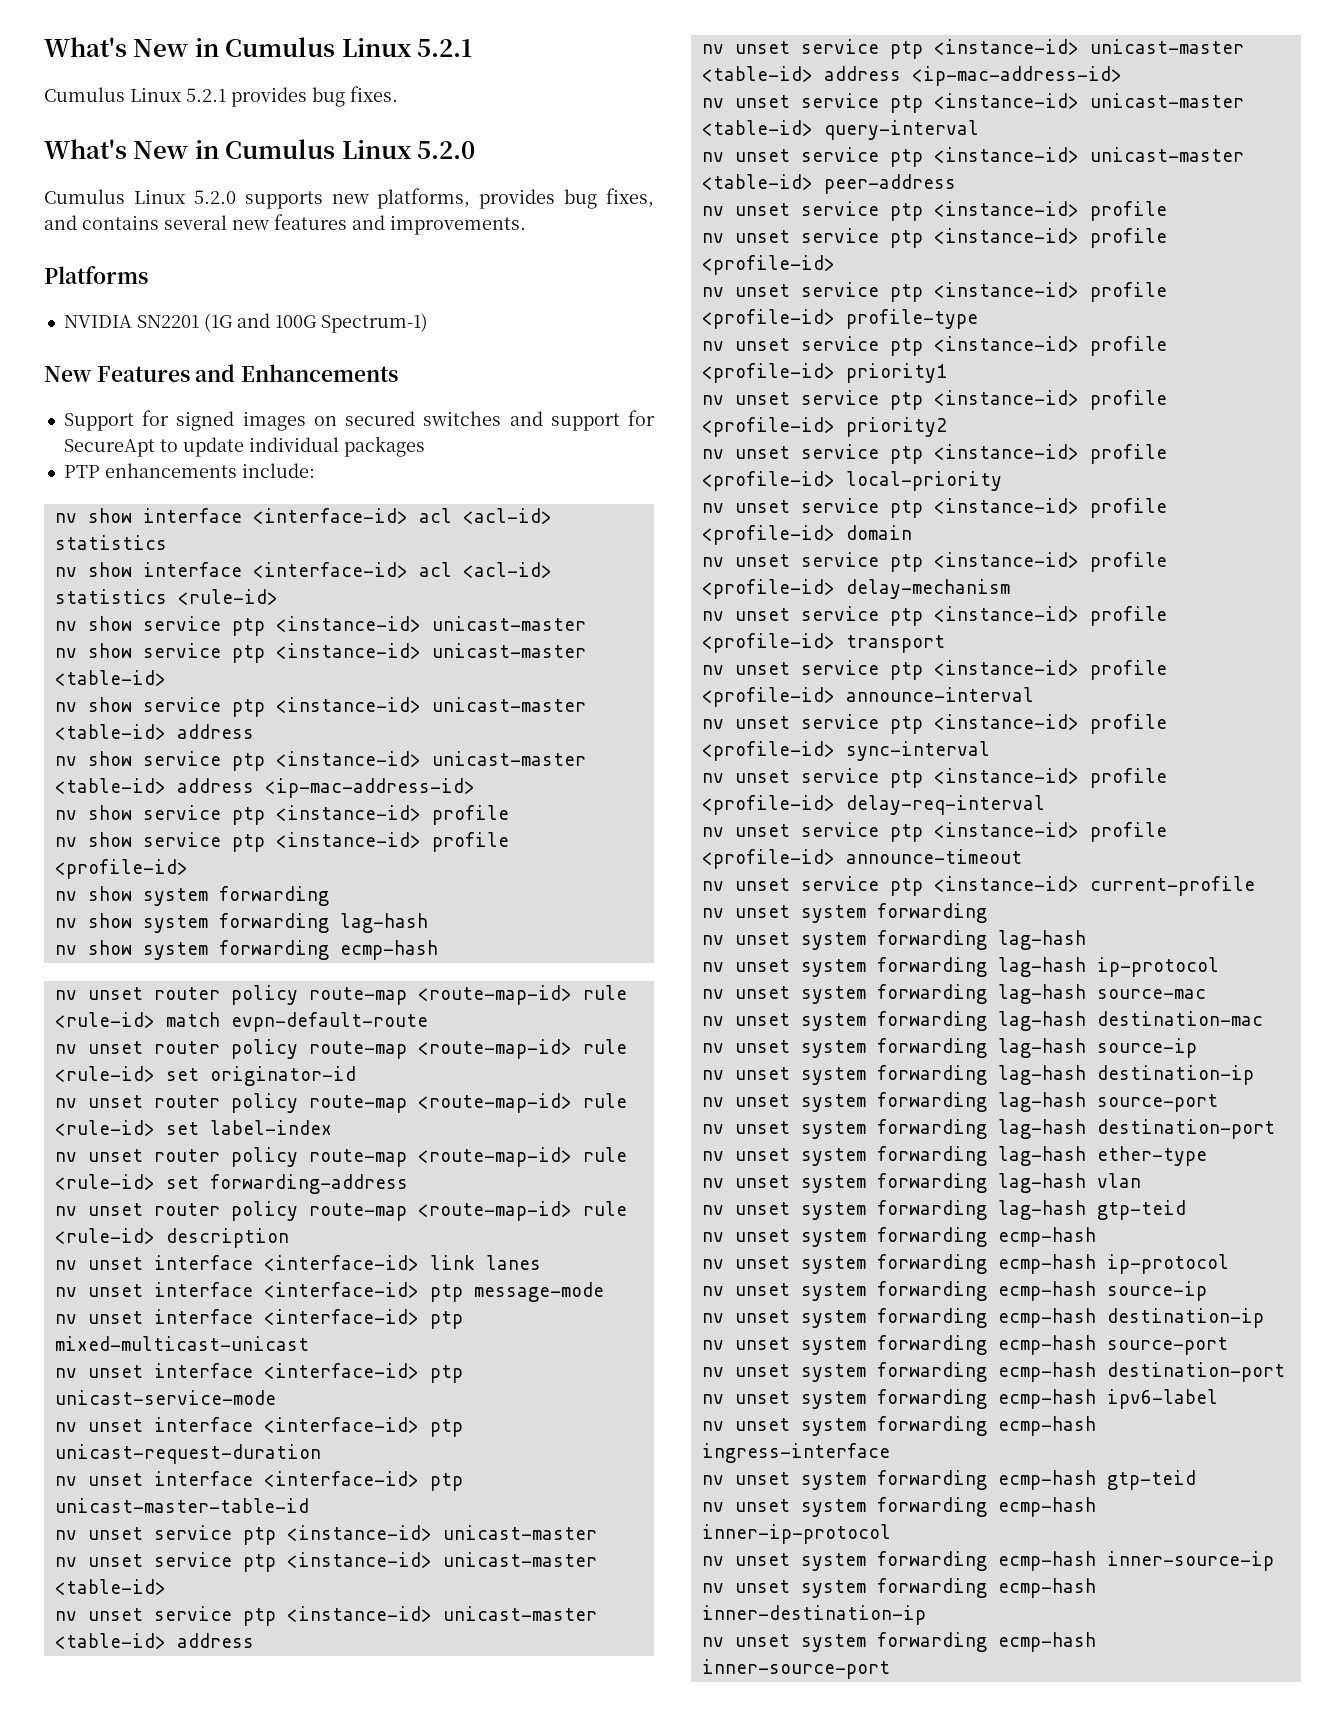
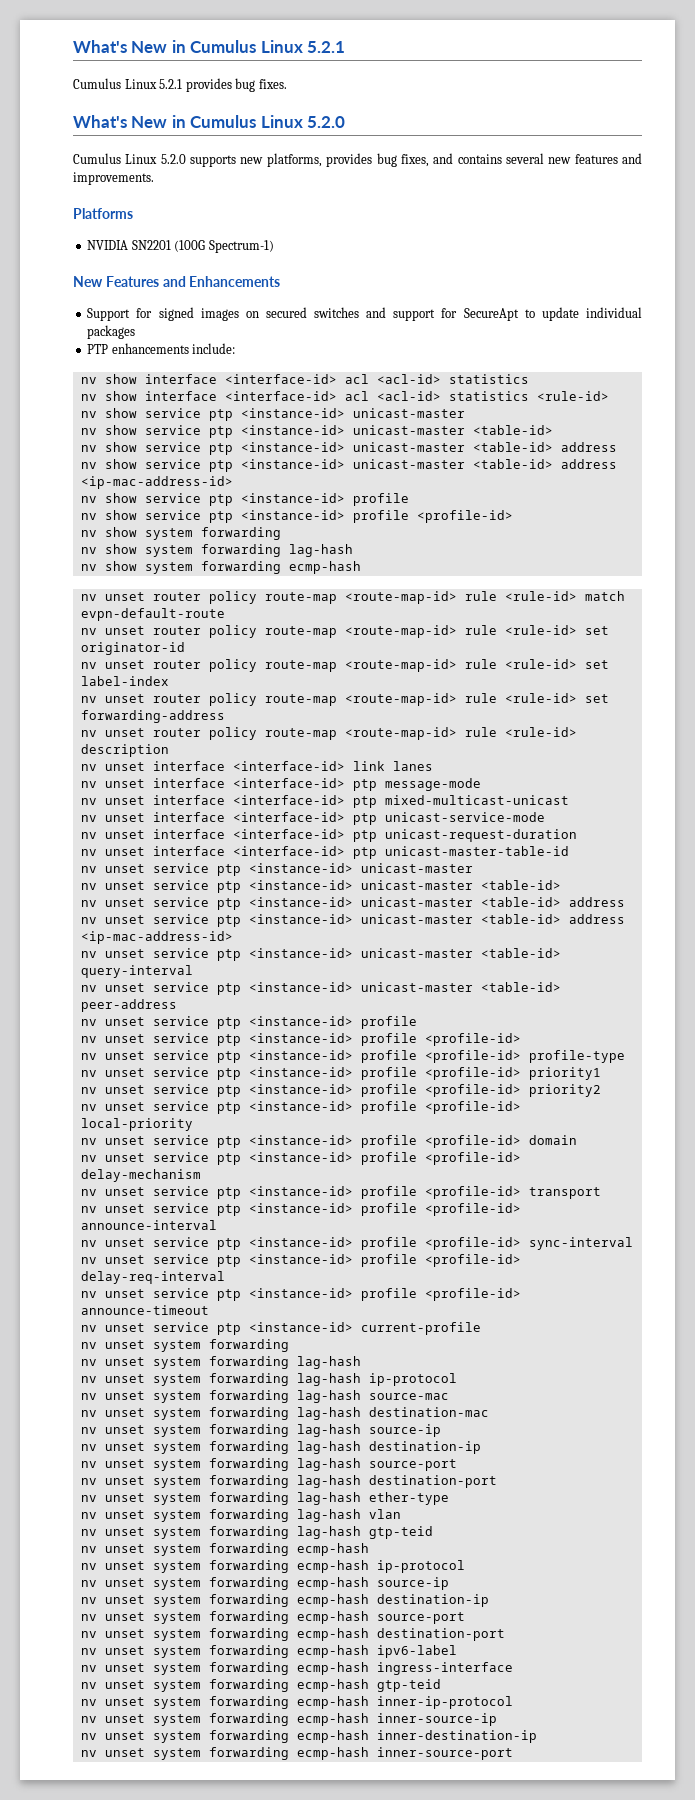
[203,313,317,332] (1G and 100G -> [174,240,206,252] (100G

